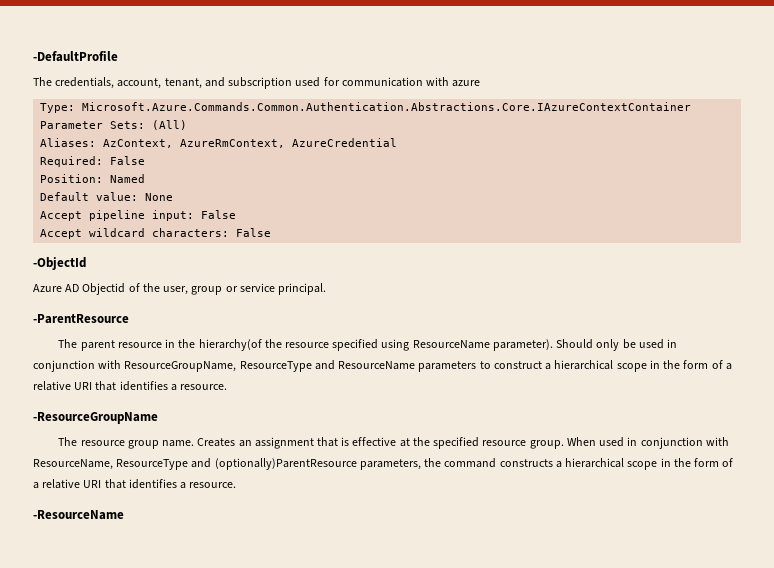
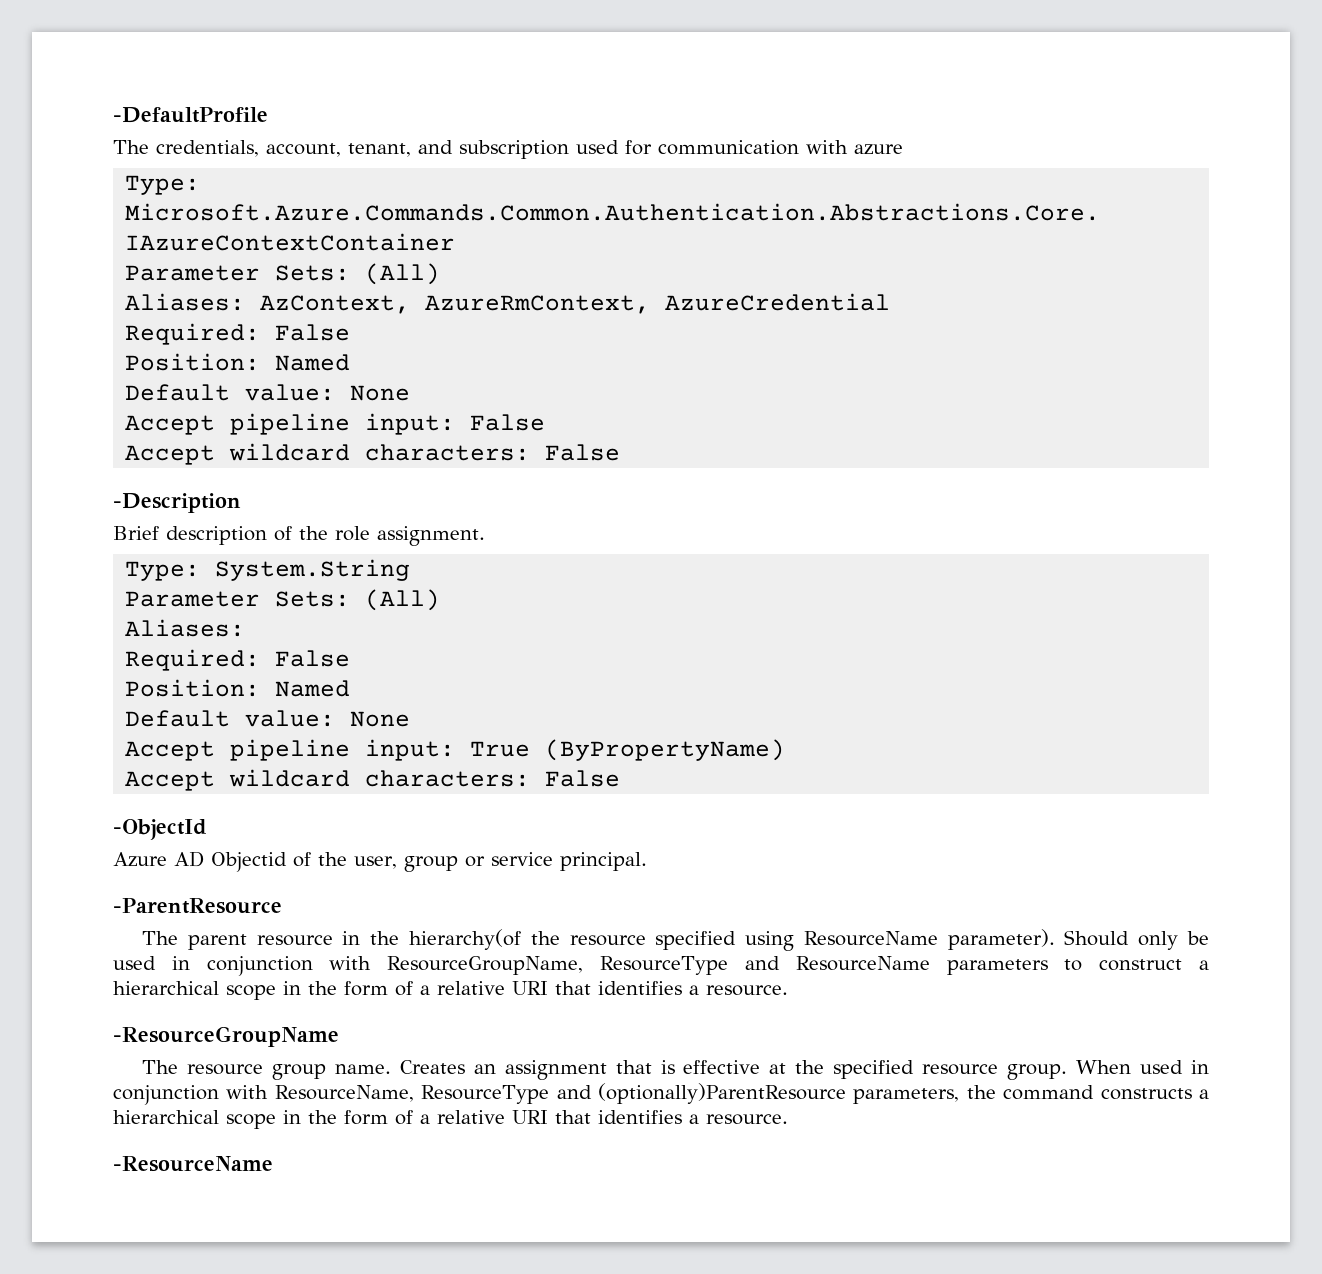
(272, 232) none -> [113,493,241,513] [113,526,485,546] [125,559,411,581] [125,589,441,611] [125,619,246,637] [125,649,351,671] [125,679,351,697] [125,710,411,727] [125,739,786,761] [125,769,621,791] // -Description // Brief description of the role assignment. // Type: System.String // Parameter Sets: (All) // Aliases: // Required: False // Position: Named // Default value: None // Accept pipeline input: True (ByPropertyName) // Accept wildcard characters: False

